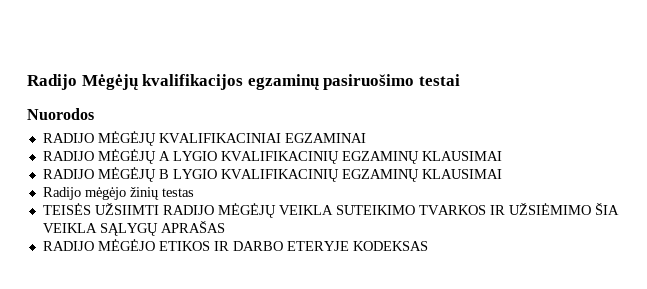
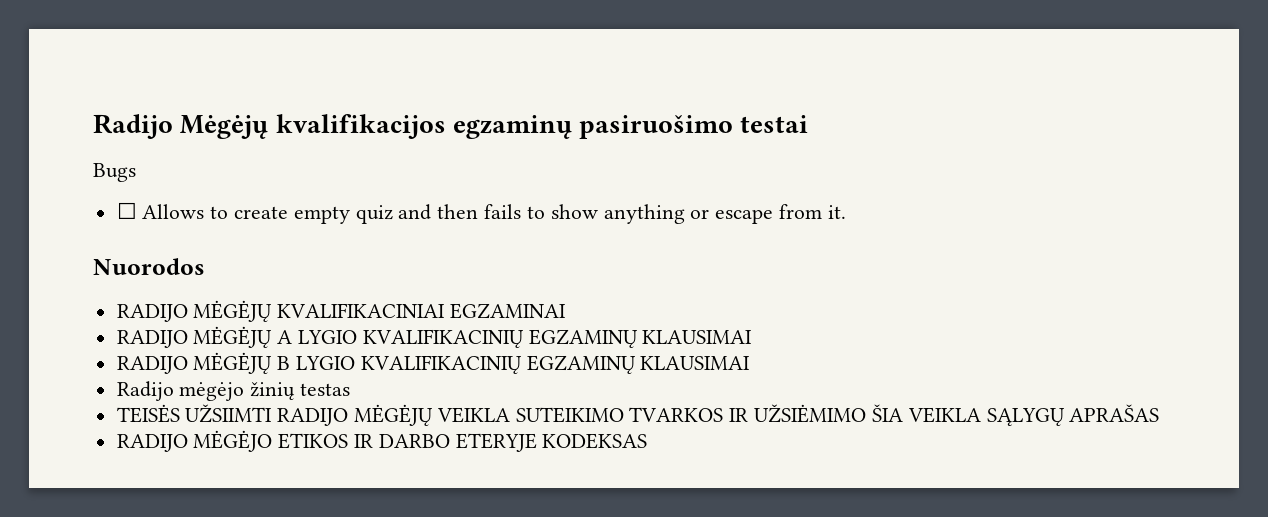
(460, 80) none -> [93,163,136,182] [116,202,846,224] // Bugs // ☐ Allows to create empty quiz and then fails to show anything or escape from it.

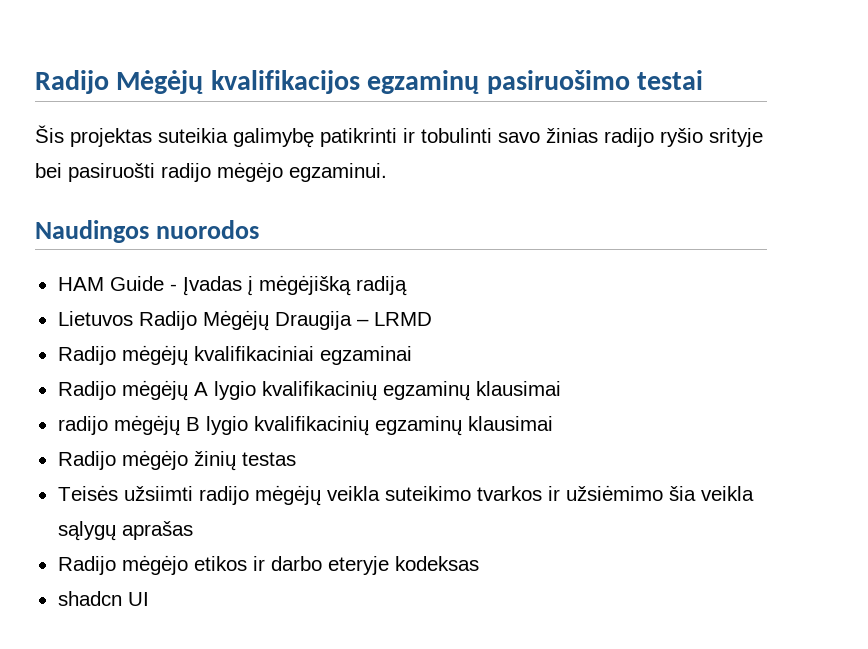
[93,163,136,182] [116,202,846,224] [93,258,205,275] [116,300,567,322] [116,326,753,348] [116,352,751,374] [116,381,351,401] [116,404,1160,426] [116,430,648,452] Bugs // ☐ Allows to create empty quiz and then fails to show anything or escape from it. // Nuorodos // RADIJO MĖGĖJŲ KVALIFIKACINIAI EGZAMINAI // RADIJO MĖGĖJŲ A LYGIO KVALIFIKACINIŲ EGZAMINŲ KLAUSIMAI // RADIJO MĖGĖJŲ B LYGIO KVALIFIKACINIŲ EGZAMINŲ KLAUSIMAI // Radijo mėgėjo žinių testas // TEISĖS UŽSIIMTI RADIJO MĖGĖJŲ VEIKLA SUTEIKIMO TVARKOS IR UŽSIĖMIMO ŠIA VEIKLA SĄLYGŲ APRAŠAS // RADIJO MĖGĖJO ETIKOS IR DARBO ETERYJE KODEKSAS -> [35,125,763,148] [35,162,387,182] [35,220,259,243] [57,275,407,296] [57,310,432,331] [57,345,412,366] [57,380,561,401] [57,415,553,436] [57,450,296,471] [57,485,754,506] [57,521,193,541] [57,555,479,575] [57,591,149,606] Šis projektas suteikia galimybę patikrinti ir tobulinti savo žinias radijo ryšio srityje bei pasiruošti radijo mėgėjo egzaminui. // Naudingos nuorodos // HAM Guide - Įvadas į mėgėjišką radiją // Lietuvos Radijo Mėgėjų Draugija – LRMD // Radijo mėgėjų kvalifikaciniai egzaminai // Radijo mėgėjų A lygio kvalifikacinių egzaminų klausimai // radijo mėgėjų B lygio kvalifikacinių egzaminų klausimai // Radijo mėgėjo žinių testas // Teisės užsiimti radijo mėgėjų veikla suteikimo tvarkos ir užsiėmimo šia veikla sąlygų aprašas // Radijo mėgėjo etikos ir darbo eteryje kodeksas // shadcn UI

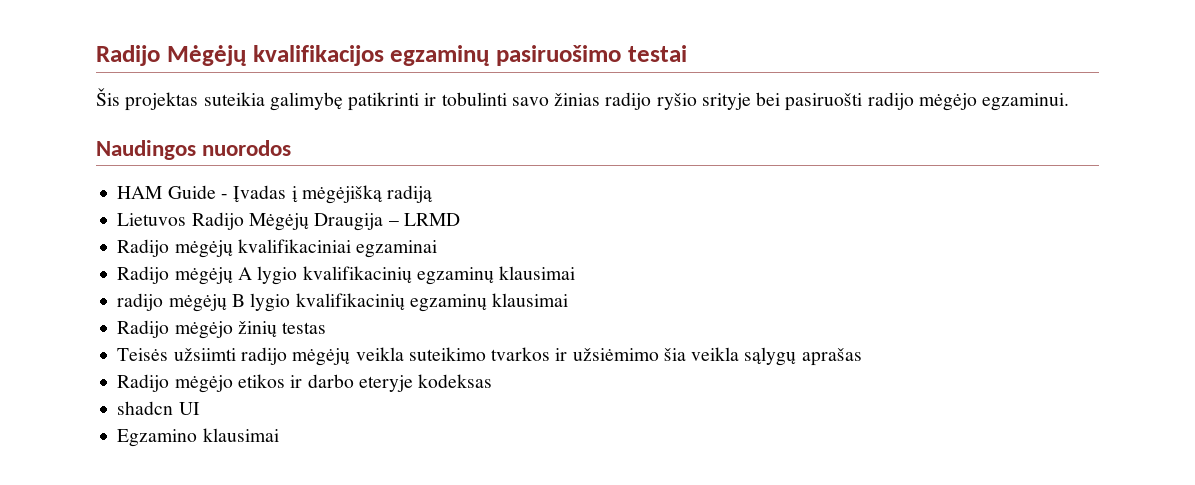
(149, 599) none -> [117,428,279,447] // Egzamino klausimai

